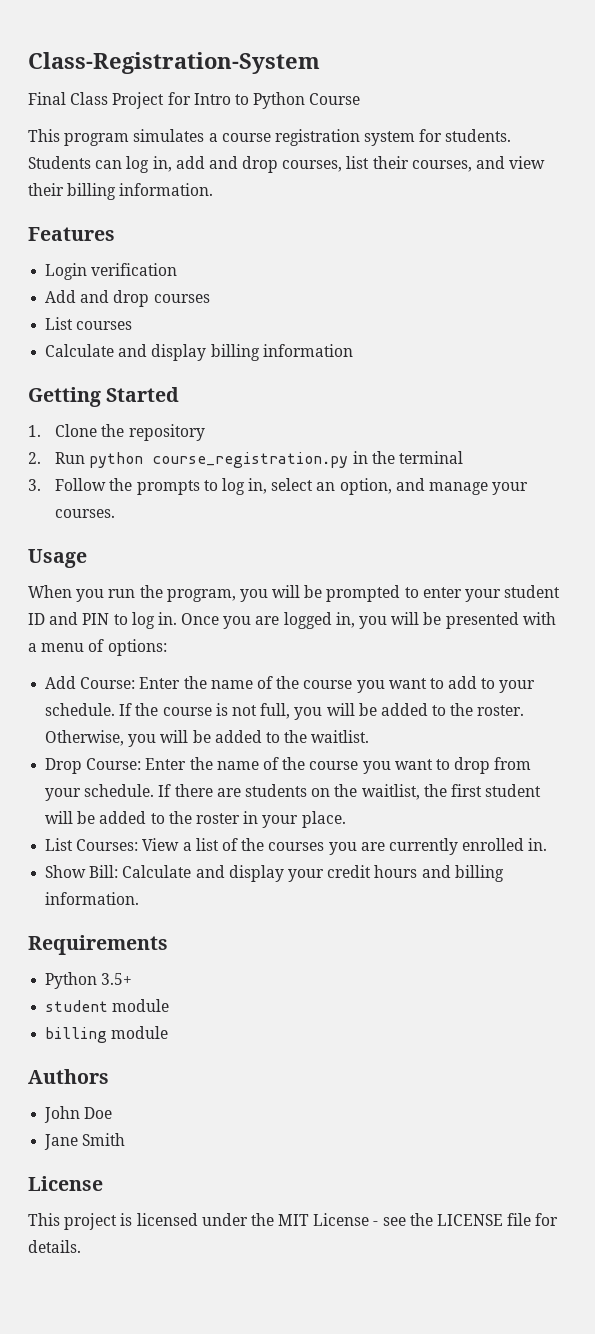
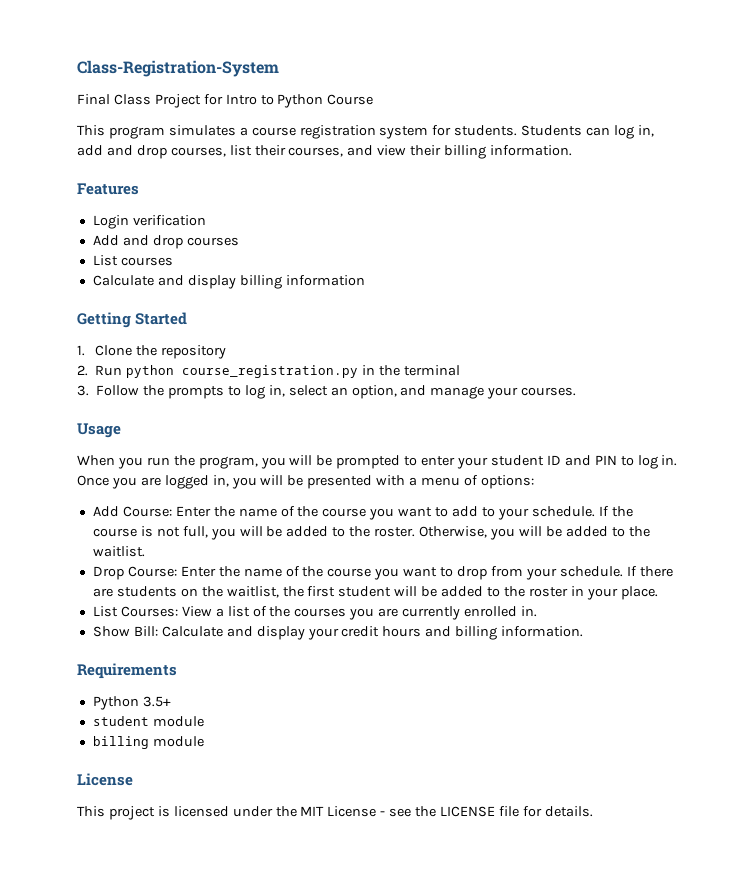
[28,1069,109,1084] [44,1106,113,1123] [44,1133,126,1150] // Authors // John Doe // Jane Smith -> (204, 741) none

